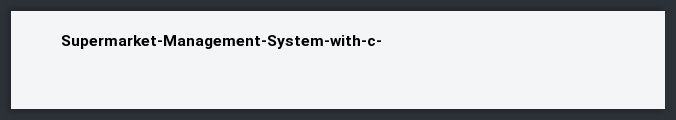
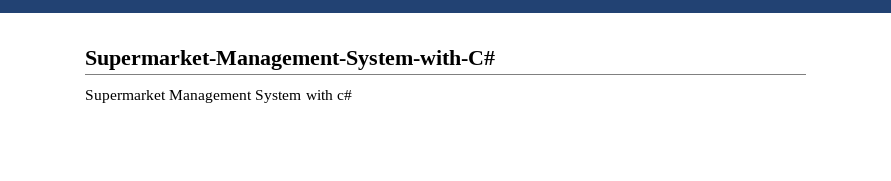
[61,35,382,49] Supermarket-Management-System-with-c- -> [85,50,495,70] [85,90,352,103] Supermarket-Management-System-with-C# // Supermarket Management System with c#

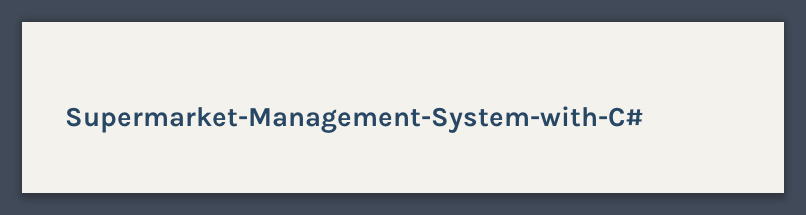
[85,90,352,103] // Supermarket Management System with c# -> (644, 119) none

